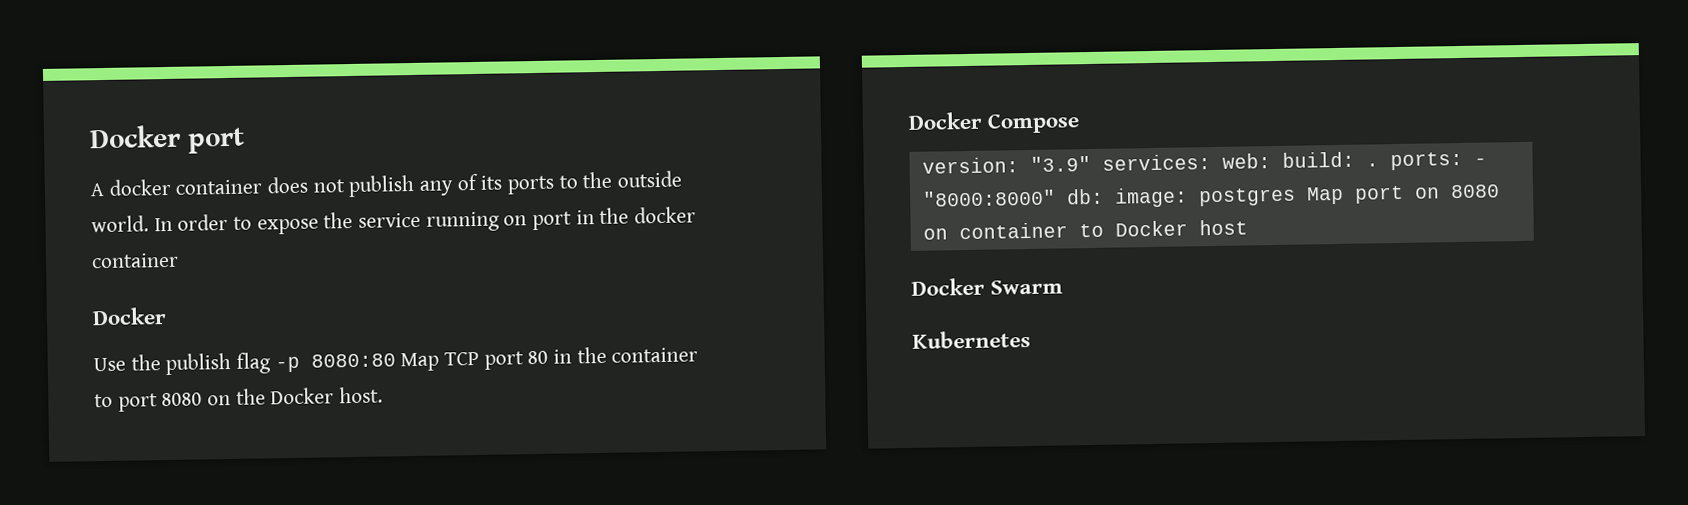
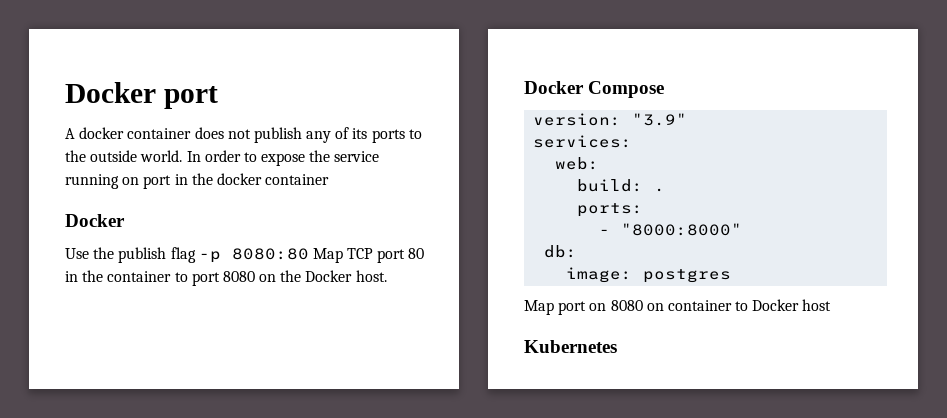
(1091, 163) none -> (688, 119) //
(1211, 162) none -> (633, 141) //
(1271, 161) none -> (600, 163) //
(1379, 165) none -> (666, 190) //
(1463, 161) none -> (644, 210) //
(1056, 198) none -> (743, 229) //
(1104, 196) none -> (578, 251) //
(1296, 197) none -> (732, 276) //
[911,277,1064,296] // Docker Swarm -> (832, 305) none

